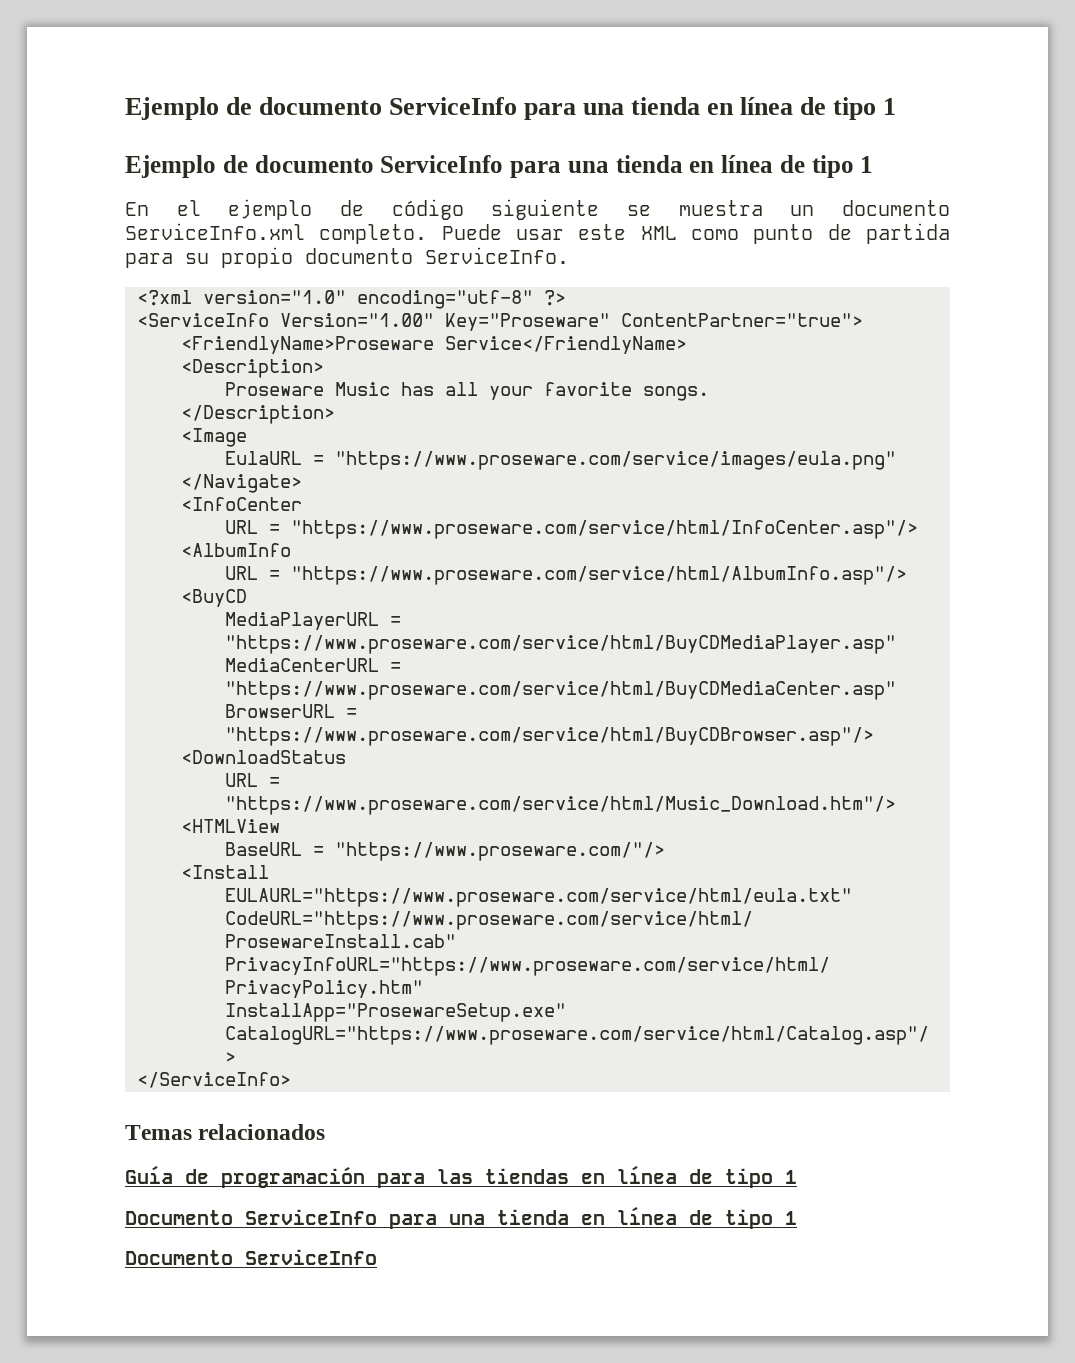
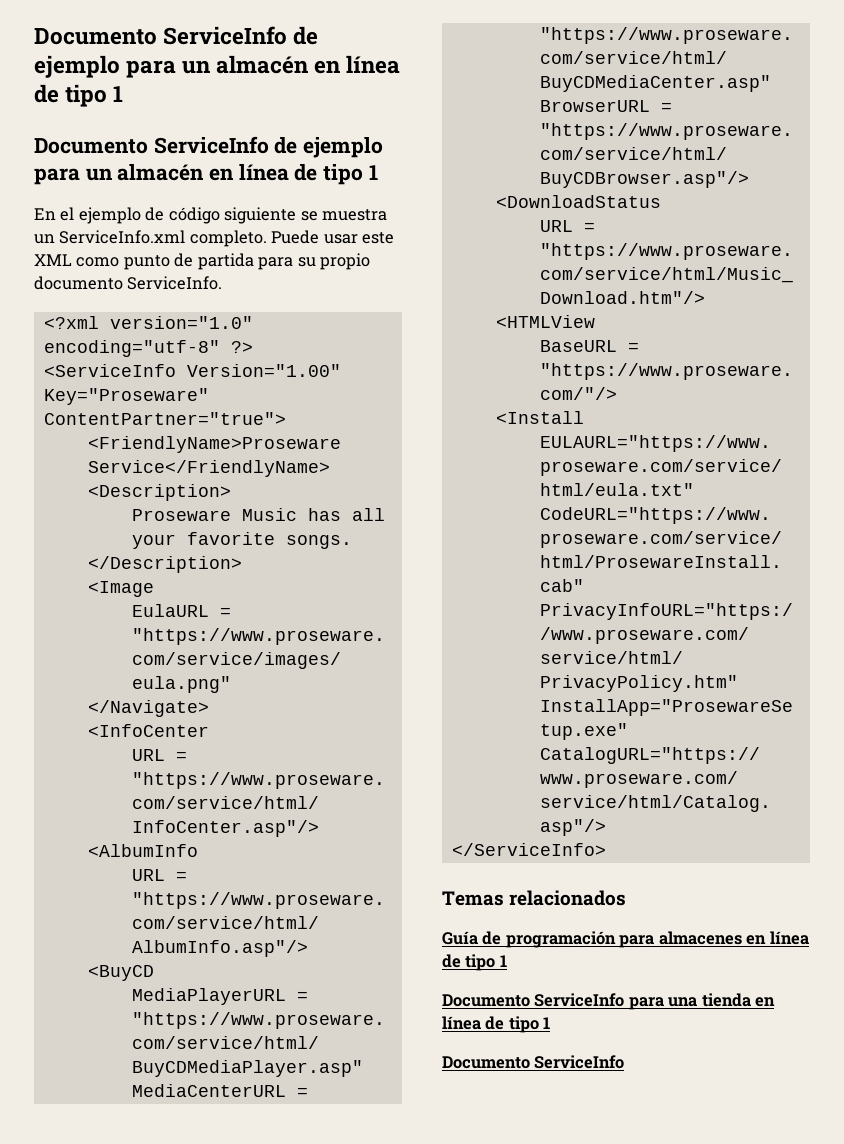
[125,97,897,120] [125,155,683,178] Ejemplo de documento ServiceInfo para una tienda en línea de tipo 1 // Ejemplo de documento ServiceInfo para una tienda -> [34,26,319,45] [34,55,401,78] [34,84,124,107] [34,136,384,158] [34,164,205,185] Documento ServiceInfo de ejemplo para un almacén en línea de tipo 1 // Documento ServiceInfo de ejemplo para un almacén
[841,200,950,216] documento -> (55, 239) none
[437,1168,569,1184] las tiendas -> [658,931,742,945] almacenes

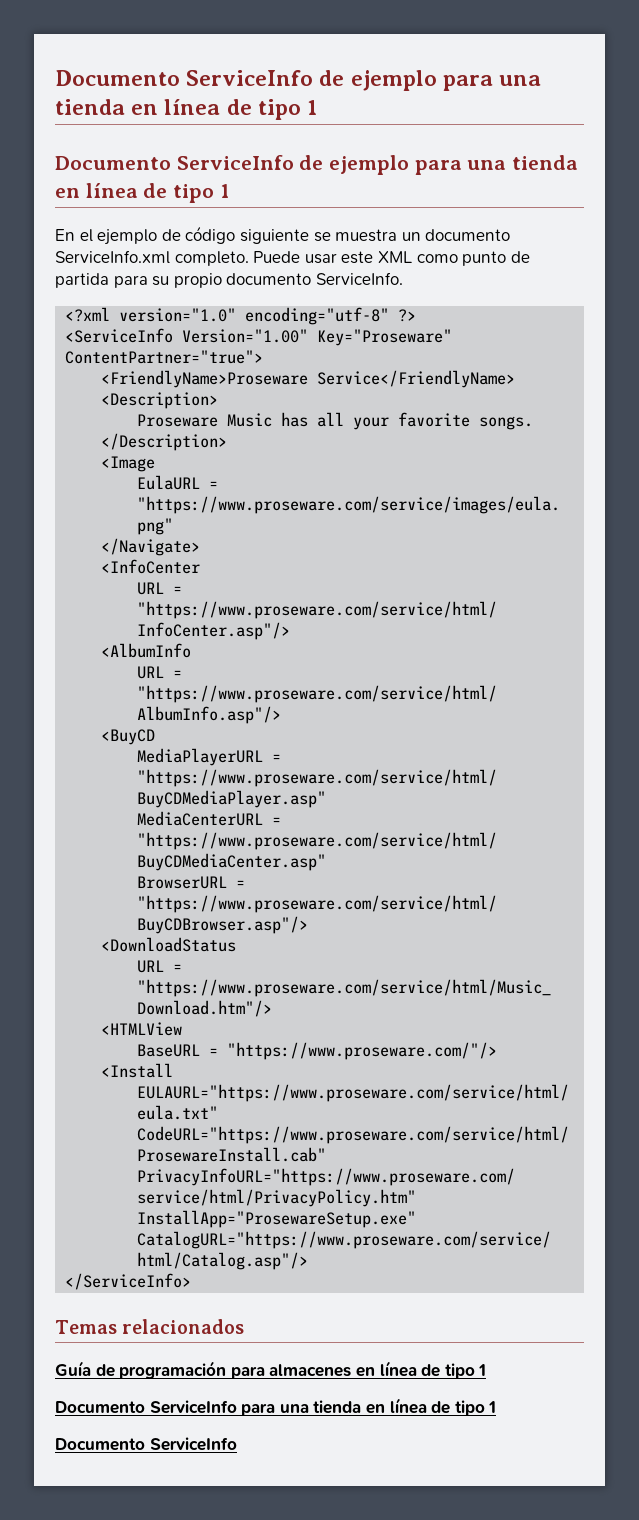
[34,26,319,45] [34,55,309,78] Documento ServiceInfo de ejemplo para un almacén -> [55,70,542,91] [55,99,125,115] Documento ServiceInfo de ejemplo para una tienda
[85,164,205,181] un almacén -> [467,155,579,170] una tienda
(55, 239) none -> [425,229,511,241] documento

